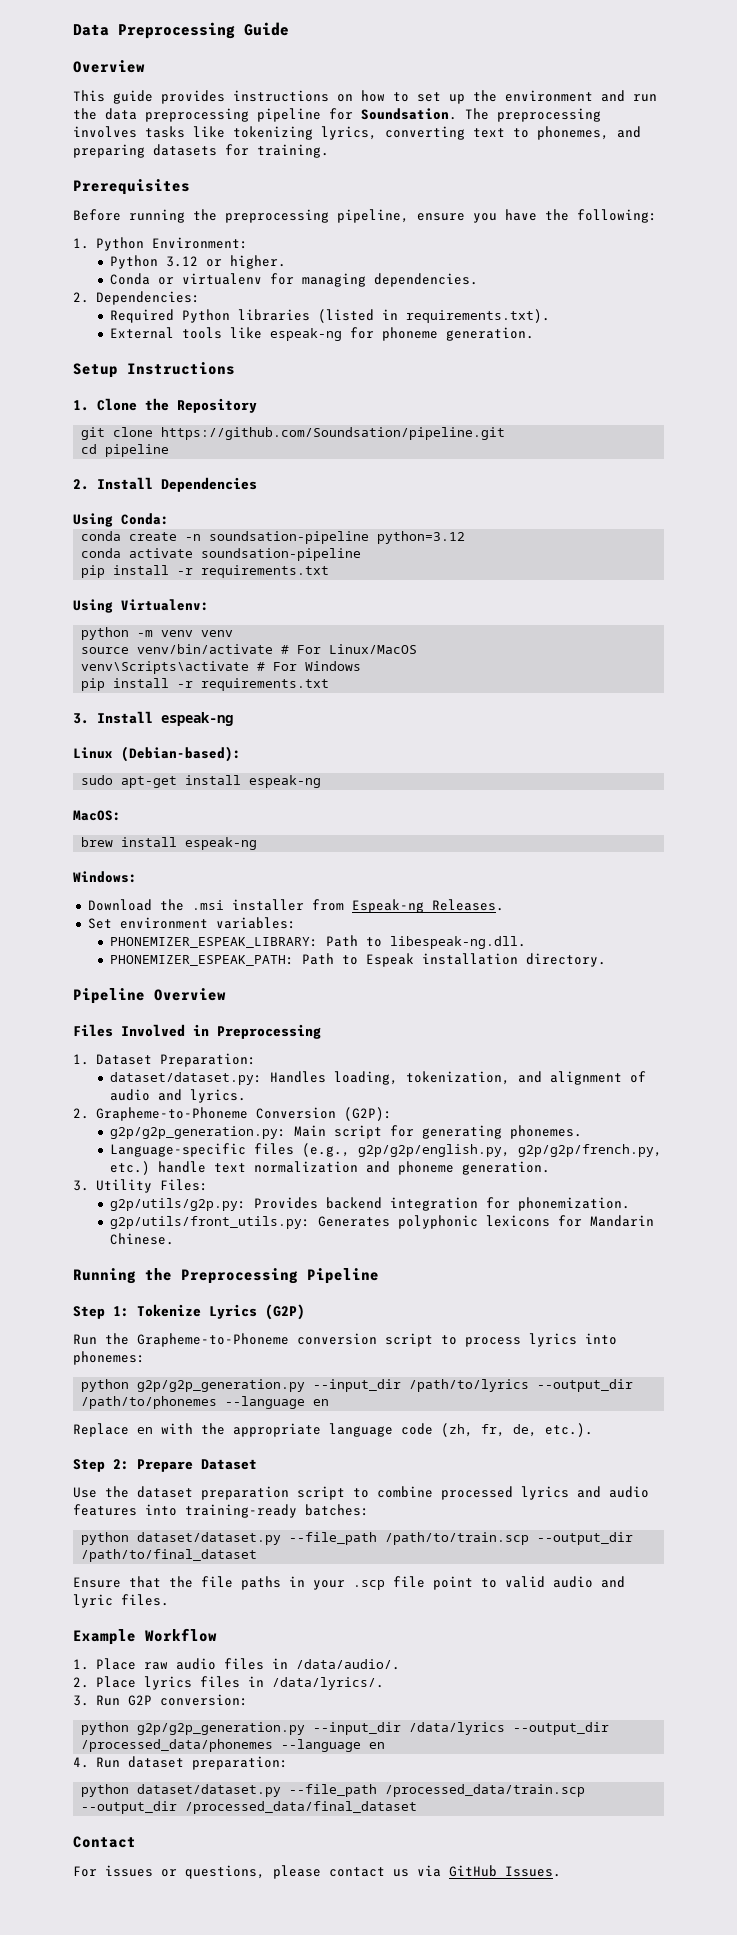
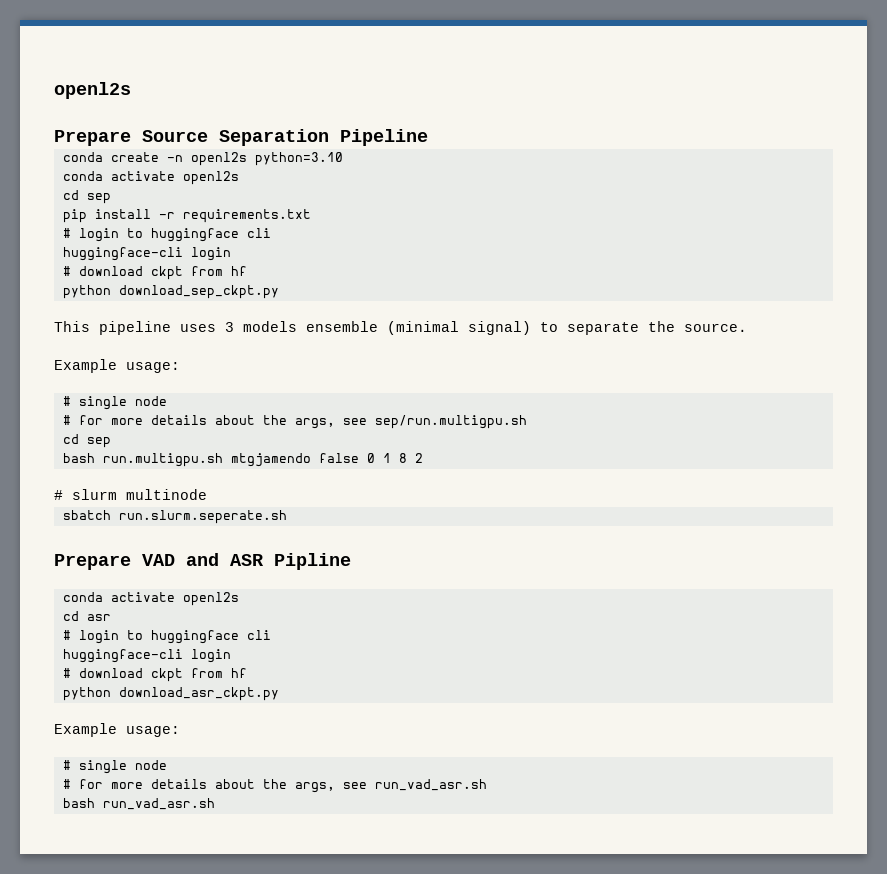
[73,22,289,39] [73,60,145,73] [73,90,657,104] [73,108,601,122] [73,126,641,140] [73,144,329,158] [73,179,190,195] [73,209,657,223] [73,237,248,251] [109,255,286,269] [109,273,478,287] [73,291,200,305] [109,309,550,323] [109,327,534,341] [73,362,235,378] [73,398,257,413] [81,427,506,440] [81,444,170,457] [73,477,257,492] [73,513,169,527] Data Preprocessing Guide // Overview // This guide provides instructions on how to set up the environment and run the data preprocessing pipeline for Soundsation. The preprocessing involves tasks like tokenizing lyrics, converting text to phonemes, and preparing datasets for training. // Prerequisites // Before running the preprocessing pipeline, ensure you have the following: // 1. Python Environment: // Python 3.12 or higher. // Conda or virtualenv for managing dependencies. // 2. Dependencies: // Required Python libraries (listed in requirements.txt). // External tools like espeak-ng for phoneme generation. // Setup Instructions // 1. Clone the Repository // git clone https://github.com/Soundsation/pipeline.git // cd pipeline // 2. Install Dependencies // Using Conda: -> [54,82,131,99] [54,129,428,146] openl2s // Prepare Source Separation Pipeline
[209,531,466,544] [81,548,362,561] [81,565,330,578] [73,599,209,613] [81,627,234,640] [81,644,418,654] [81,661,362,674] [81,678,330,691] [73,711,233,726] [73,746,241,762] [81,775,322,788] [73,810,121,821] [81,837,258,850] [73,871,137,883] [87,899,504,913] [87,917,296,929] [109,935,526,949] [109,953,606,967] [73,988,226,1004] [73,1024,321,1039] [73,1053,256,1067] [109,1071,646,1085] [109,1089,246,1103] [73,1107,392,1121] [109,1125,582,1139] [109,1143,662,1157] [109,1161,550,1175] [73,1179,208,1193] [109,1197,630,1211] [109,1215,654,1229] [109,1233,174,1245] [73,1268,379,1284] [73,1304,305,1320] [73,1333,617,1347] [73,1351,145,1365] [81,1379,634,1392] [81,1396,330,1409] [73,1423,593,1437] [73,1459,257,1472] [73,1486,649,1500] [73,1504,369,1518] [81,1532,634,1545] [81,1549,258,1562] [73,1576,625,1590] [73,1594,169,1608] [73,1628,217,1645] [73,1658,400,1670] [73,1676,384,1690] [73,1694,248,1706] [81,1722,610,1735] [81,1739,386,1752] [73,1756,288,1770] [81,1784,586,1797] [81,1801,418,1814] [73,1836,136,1848] [73,1865,561,1879] soundsation-pipeline python=3.12 // conda activate soundsation-pipeline // pip install -r requirements.txt // Using Virtualenv: // python -m venv venv // source venv/bin/activate # For Linux/MacOS // venv\Scripts\activate # For Windows // pip install -r requirements.txt // 3. Install espeak-ng // Linux (Debian-based): // sudo apt-get install espeak-ng // MacOS: // brew install espeak-ng // Windows: // Download the .msi installer from Espeak-ng Releases. // Set environment variables: // PHONEMIZER_ESPEAK_LIBRARY: Path to libespeak-ng.dll. // PHONEMIZER_ESPEAK_PATH: Path to Espeak installation directory. // Pipeline Overview // Files Involved in Preprocessing // 1. Dataset Preparation: // dataset/dataset.py: Handles loading, tokenization, and alignment of audio and lyrics. // 2. Grapheme-to-Phoneme Conversion (G2P): // g2p/g2p_generation.py: Main script for generating phonemes. // Language-specific files (e.g., g2p/g2p/english.py, g2p/g2p/french.py, etc.) handle text normalization and phoneme generation. // 3. Utility Files: // g2p/utils/g2p.py: Provides backend integration for phonemization. // g2p/utils/front_utils.py: Generates polyphonic lexicons for Mandarin Chinese. // Running the Preprocessing Pipeline // Step 1: Tokenize Lyrics (G2P) // Run the Grapheme-to-Phoneme conversion script to process lyrics into phonemes: // python g2p/g2p_generation.py --input_dir /path/to/lyrics --output_dir /path/to/phonemes --language en // Replace en with the appropriate language code (zh, fr, de, etc.). // Step 2: Prepare Dataset // Use the dataset preparation script to combine processed lyrics and audio features into training-ready batches: // python dataset/dataset.py --file_path /path/to/train.scp --output_dir /path/to/final_dataset // Ensure that the file paths in your .scp file point to valid audio and lyric files. // Example Workflow // 1. Place raw audio files in /data/audio/. // 2. Place lyrics files in /data/lyrics/. // 3. Run G2P conversion: // python g2p/g2p_generation.py --input_dir /data/lyrics --output_dir /processed_data/phonemes --language en // 4. Run dataset preparation: // python dataset/dataset.py --file_path /processed_data/train.scp --output_dir /processed_data/final_dataset // Contact // For issues or questions, please contact us via GitHub Issues. -> [190,152,343,166] [62,171,239,185] [62,190,111,204] [62,209,311,223] [62,228,271,242] [62,247,231,261] [62,266,247,280] [62,285,279,299] [54,321,747,335] [54,359,180,373] [62,396,167,410] [62,415,527,429] [62,434,111,448] [62,453,423,467] [54,489,207,500] [62,510,287,524] [54,553,351,570] [62,592,239,606] [62,611,111,621] [62,630,271,644] [62,649,231,663] [62,668,247,682] [62,687,279,701] [54,723,180,737] [62,760,167,774] [62,779,487,793] [62,798,215,810] openl2s python=3.10 // conda activate openl2s // cd sep // pip install -r requirements.txt // # login to huggingface cli // huggingface-cli login // # download ckpt from hf // python download_sep_ckpt.py // This pipeline uses 3 models ensemble (minimal signal) to separate the source. // Example usage: // # single node // # for more details about the args, see sep/run.multigpu.sh // cd sep // bash run.multigpu.sh mtgjamendo false 0 1 8 2 // # slurm multinode // sbatch run.slurm.seperate.sh // Prepare VAD and ASR Pipline // conda activate openl2s // cd asr // # login to huggingface cli // huggingface-cli login // # download ckpt from hf // python download_asr_ckpt.py // Example usage: // # single node // # for more details about the args, see run_vad_asr.sh // bash run_vad_asr.sh

